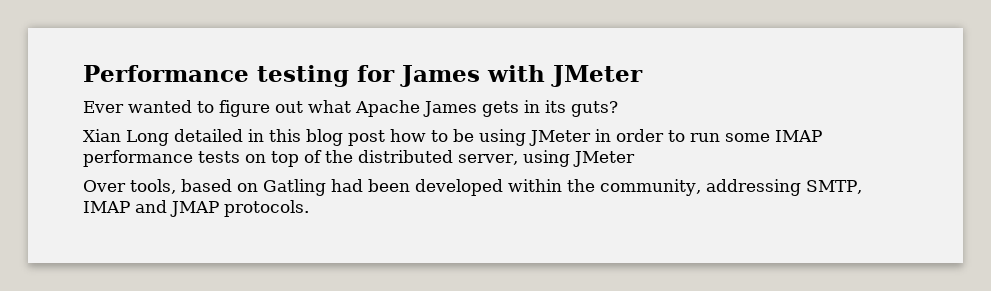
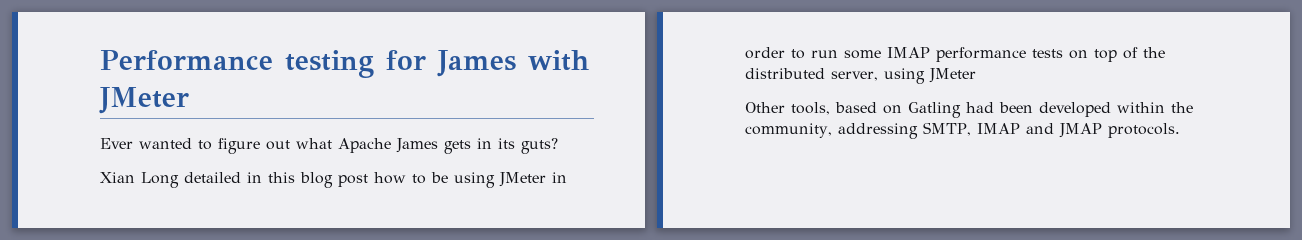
[83,180,126,192] Over -> [745,102,785,113] Other

